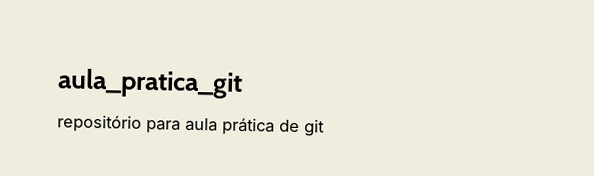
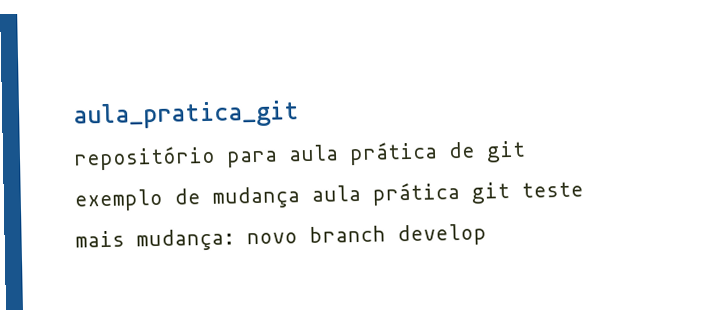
(325, 128) none -> [74,181,584,212] [75,223,487,252] // exemplo de mudança aula prática git teste // mais mudança: novo branch develop

